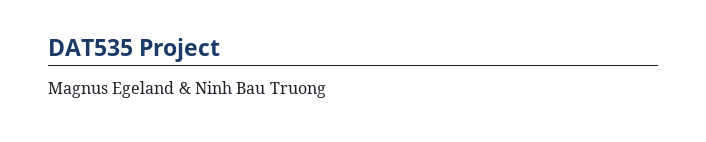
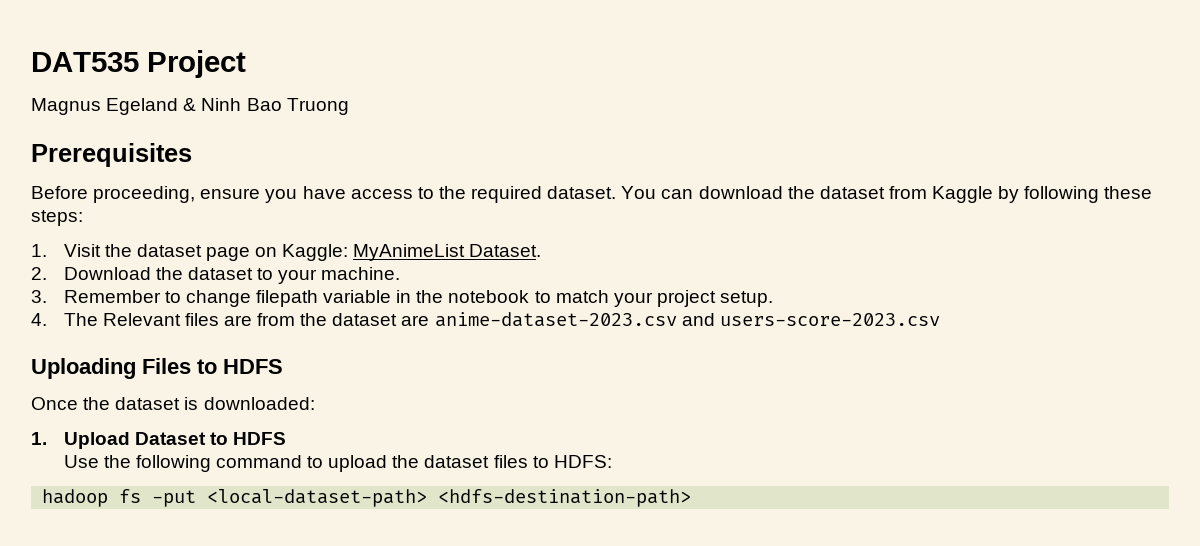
[236,82,266,94] Bau -> [246,98,282,111] Bao
(326, 90) none -> [31,143,192,167] [31,186,1153,203] [31,210,83,226] [31,244,542,261] [31,267,401,284] [31,290,774,307] [31,312,940,327] [31,358,283,379] [31,397,315,410] [31,432,286,449] [63,455,612,472] [42,489,692,507] // Prerequisites // Before proceeding, ensure you have access to the required dataset. You can download the dataset from Kaggle by following these steps: // 1. Visit the dataset page on Kaggle: MyAnimeList Dataset. // 2. Download the dataset to your machine. // 3. Remember to change filepath variable in the notebook to match your project setup. // 4. The Relevant files are from the dataset are anime-dataset-2023.csv and users-score-2023.csv // Uploading Files to HDFS // Once the dataset is downloaded: // 1. Upload Dataset to HDFS // Use the following command to upload the dataset files to HDFS: // hadoop fs -put <local-dataset-path> <hdfs-destination-path>

